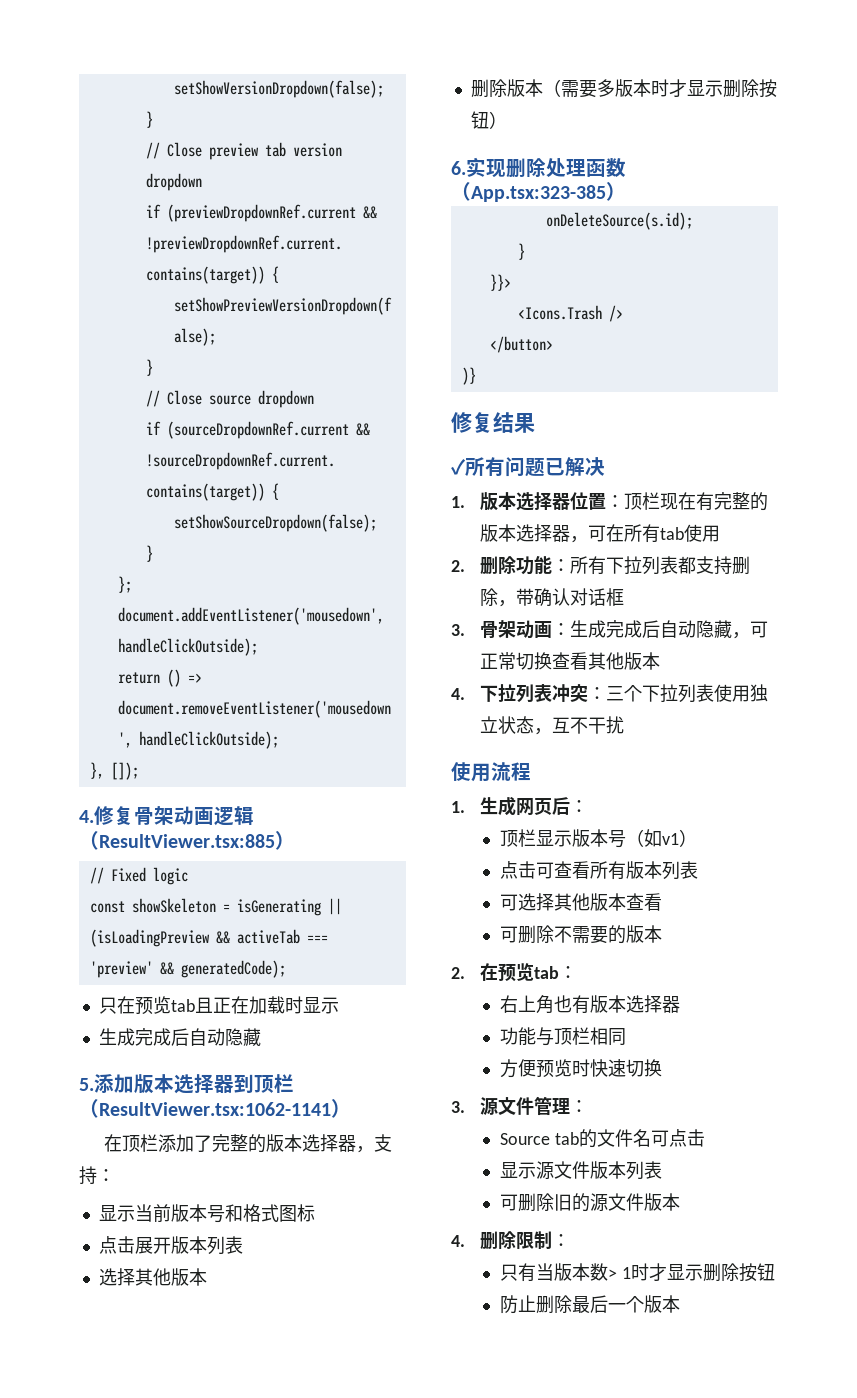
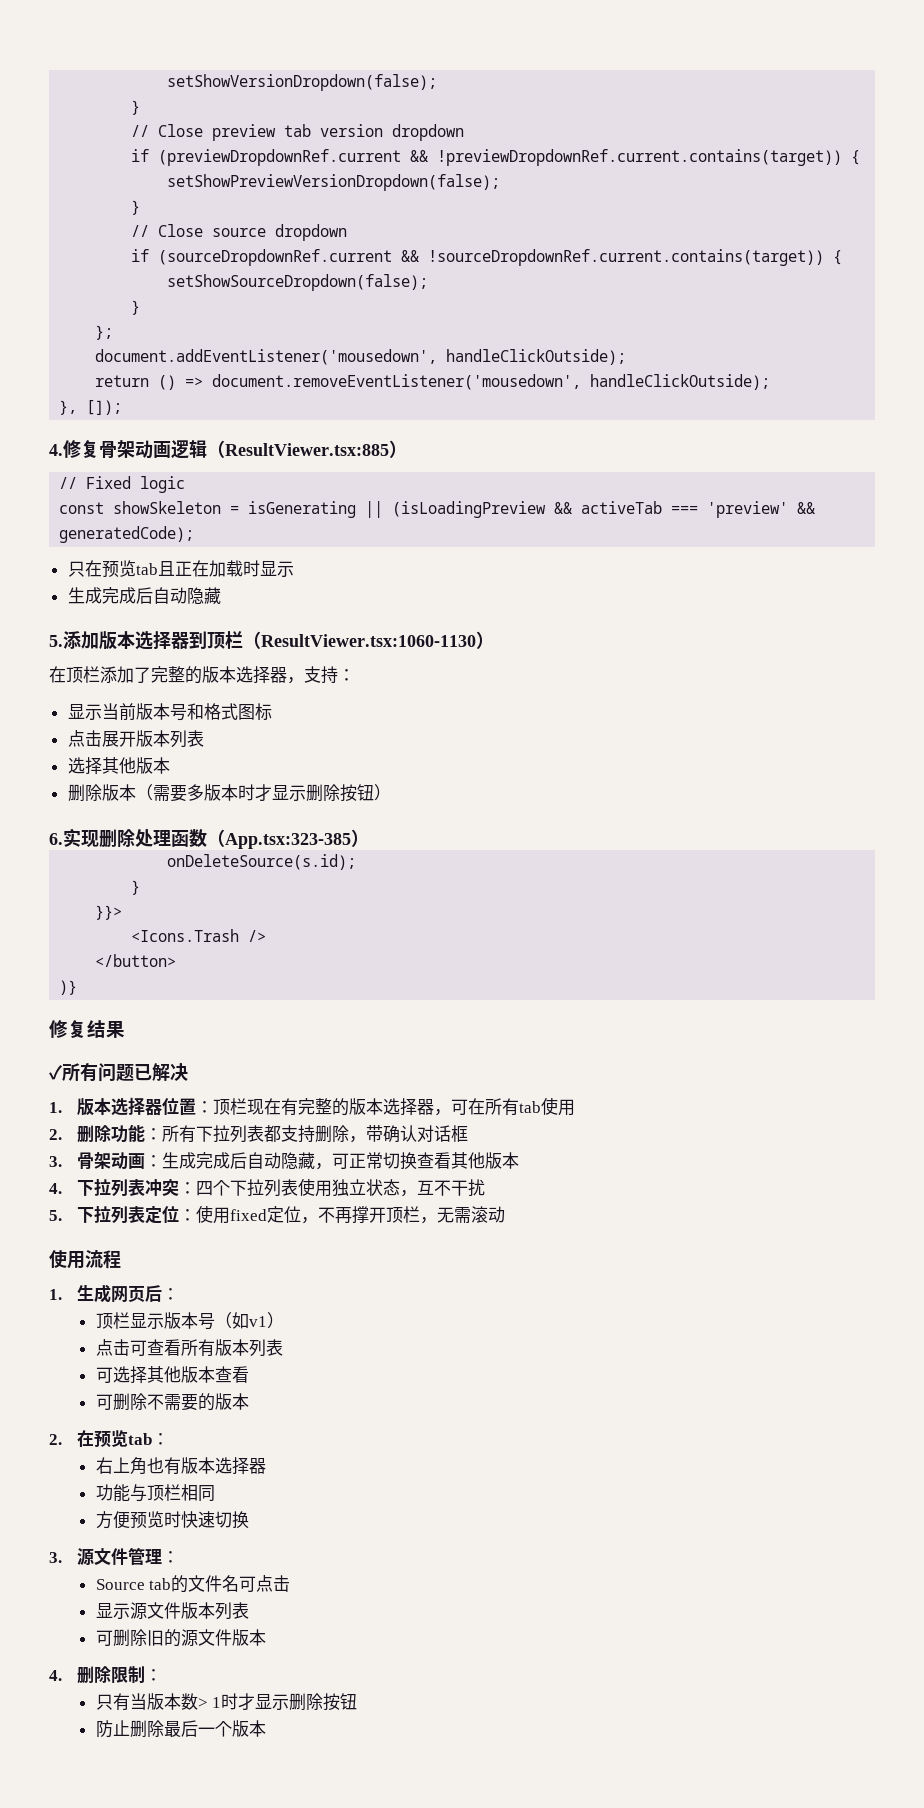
[99,1102,331,1116] ResultViewer.tsx:1062-1141 -> [261,634,476,647] ResultViewer.tsx:1060-1130
[605,686,624,701] 三 -> [195,1181,213,1196] 四
(624, 725) none -> [49,1205,505,1224] // 5.下拉列表定位：使用fixed定位，不再撑开顶栏，无需滚动

